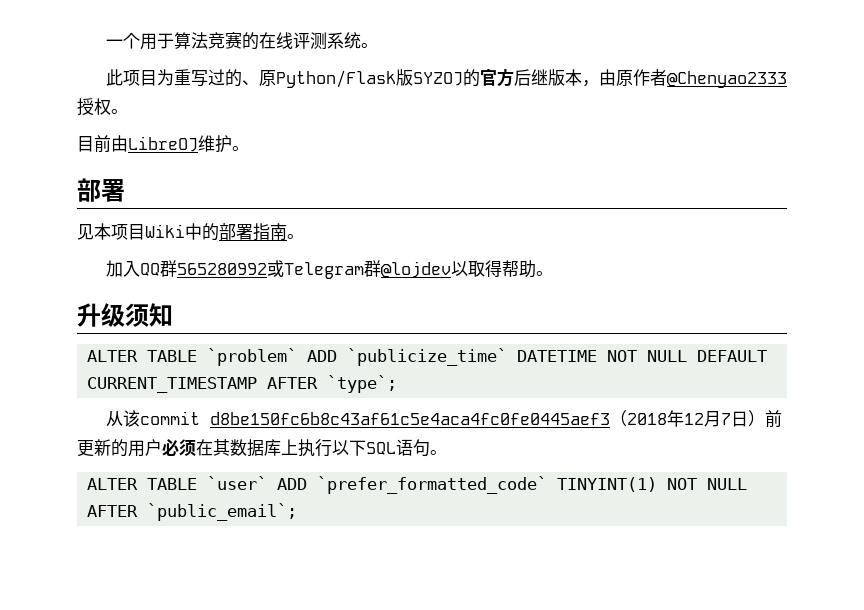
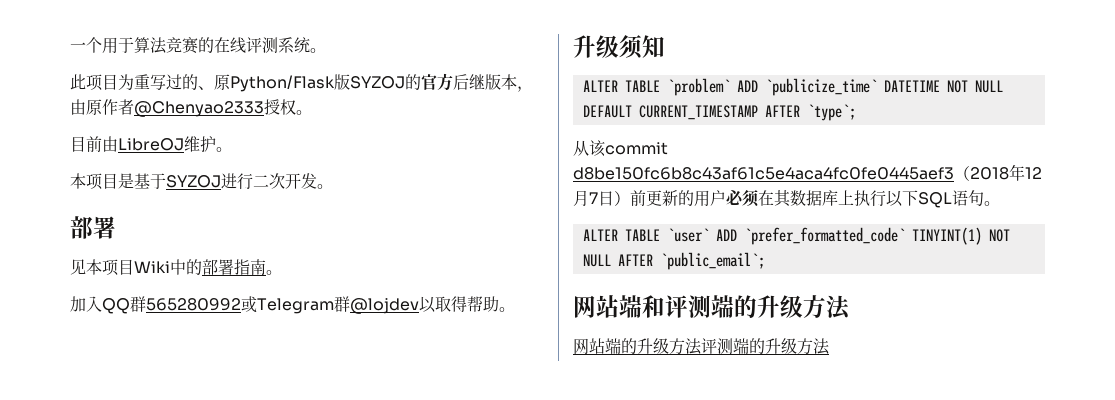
(249, 148) none -> [70,173,333,190] // 本项目是基于SYZOJ进行二次开发。
(298, 512) none -> [573,295,851,320] [573,338,830,355] // 网站端和评测端的升级方法 // 网站端的升级方法评测端的升级方法

